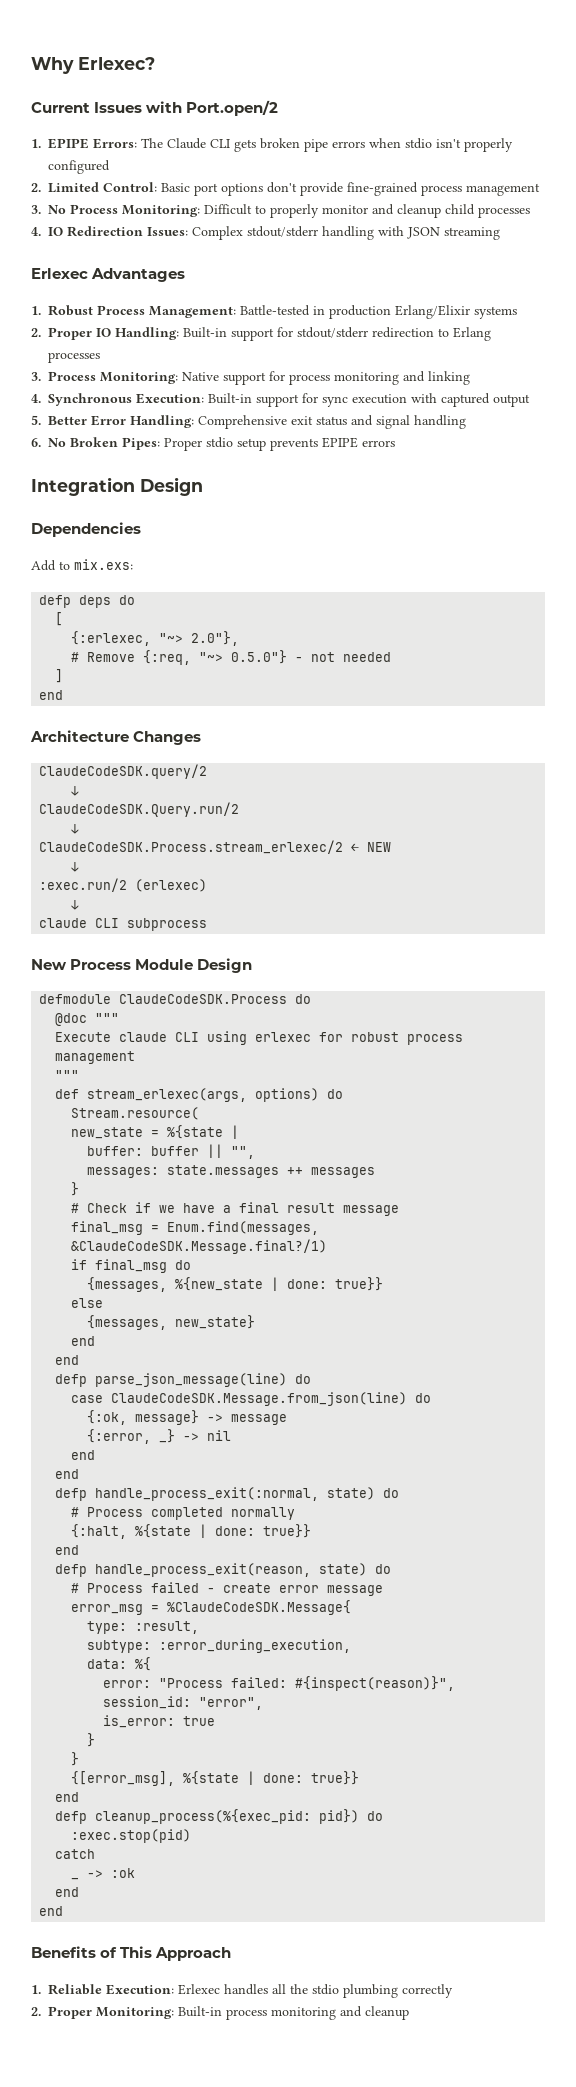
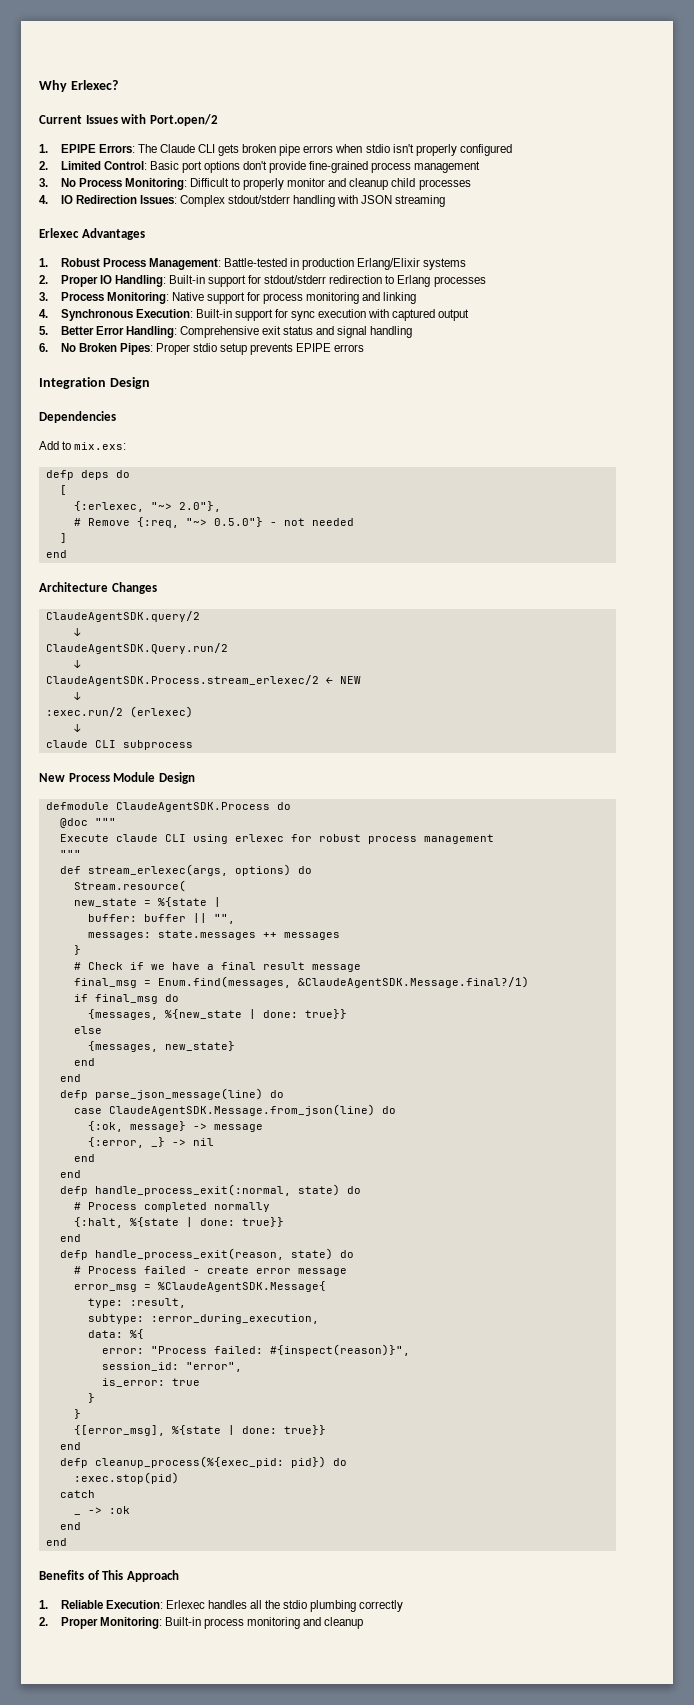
[39,764,208,779] [71,786,80,796] [39,802,240,817] [71,824,80,834] [39,840,344,854] ClaudeCodeSDK.query/2 // ↓ // ClaudeCodeSDK.Query.run/2 // ↓ // ClaudeCodeSDK.Process.stream_erlexec/2 -> [45,611,200,622] [73,628,81,637] [45,643,228,654] [73,660,81,669] [45,675,319,686] ClaudeAgentSDK.query/2 // ↓ // ClaudeAgentSDK.Query.run/2 // ↓ // ClaudeAgentSDK.Process.stream_erlexec/2
[119,994,288,1004] ClaudeCodeSDK.Process -> [115,802,270,812] ClaudeAgentSDK.Process
[71,1239,328,1254] &ClaudeCodeSDK.Message.final?/1) -> [297,976,529,988] &ClaudeAgentSDK.Message.final?/1)
[111,1392,408,1406] ClaudeCodeSDK.Message.from_json(line) -> [108,1104,375,1116] ClaudeAgentSDK.Message.from_json(line)
[167,1600,352,1615] %ClaudeCodeSDK.Message{ -> [157,1281,326,1292] %ClaudeAgentSDK.Message{

